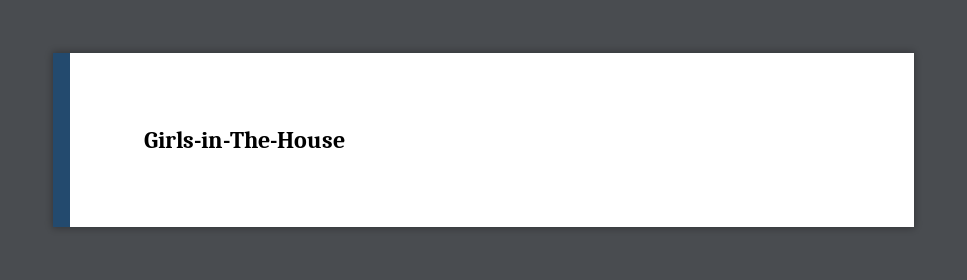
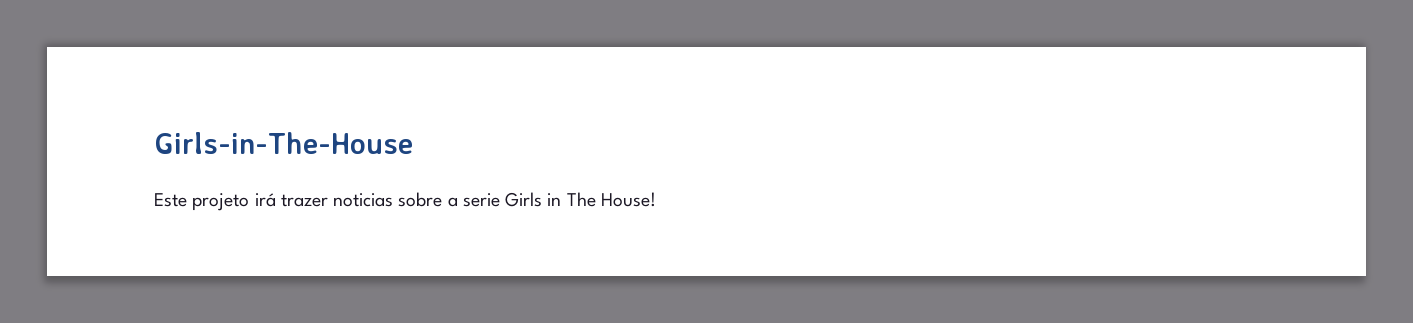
(345, 139) none -> [154,192,656,211] // Este projeto irá trazer noticias sobre a serie Girls in The House!

